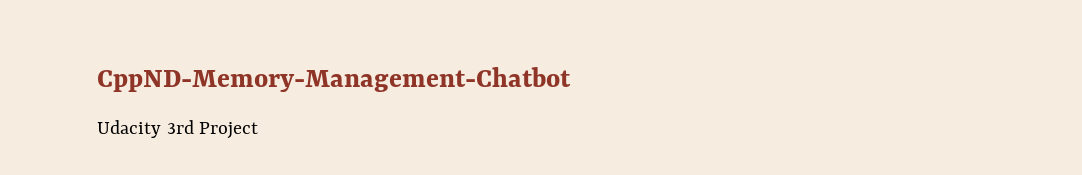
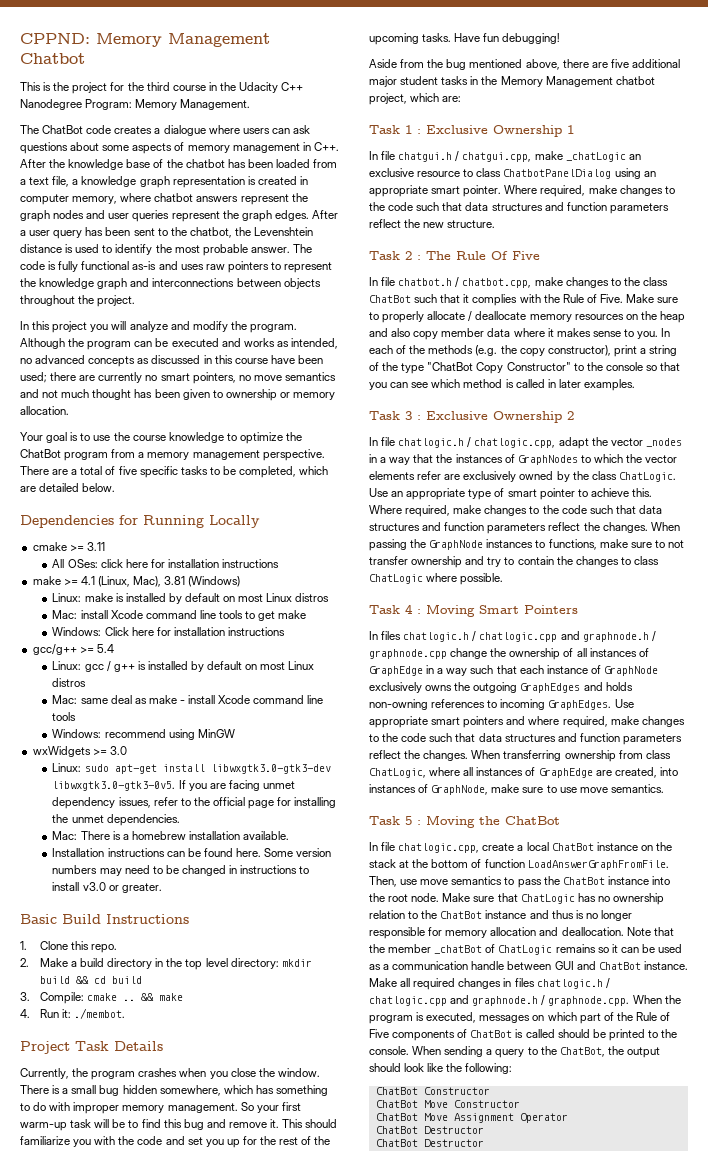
[97,67,571,92] [97,120,259,139] CppND-Memory-Management-Chatbot // Udacity 3rd Project -> [20,33,270,47] [20,53,85,64] [20,82,304,94] [20,99,251,110] [20,125,310,136] [20,142,339,154] [20,159,338,170] [20,176,308,188] [20,193,308,205] [20,210,338,222] [20,227,314,239] [20,244,312,256] [20,261,333,273] [20,278,321,290] [20,295,136,307] [20,321,297,333] [20,338,338,350] [20,355,323,367] [20,372,336,384] [20,389,336,401] [20,406,69,415] [20,432,303,444] [20,449,325,461] [20,466,329,478] [20,483,116,492] [20,515,260,528] [32,542,105,551] [52,559,280,568] [32,576,241,587] [52,593,330,604] [52,610,307,621] [52,627,285,636] [32,644,114,655] [52,661,315,672] [52,678,87,687] [52,695,324,704] [52,712,77,721] [52,729,235,740] [32,746,127,757] [52,763,331,774] [52,780,295,791] [52,797,337,809] [52,814,180,826] [52,831,290,840] [52,848,332,857] [52,865,310,876] [52,882,162,893] [20,914,189,924] [20,941,117,953] [20,958,312,970] [39,976,142,984] [20,992,183,1004] [20,1008,125,1019] [20,1041,163,1054] [20,1068,320,1080] [20,1085,328,1096] [20,1102,301,1114] [20,1119,338,1131] [20,1136,331,1148] [369,33,561,45] [369,59,680,70] [369,76,655,87] [369,93,462,105] [369,125,574,137] [369,151,641,162] [369,168,656,179] [369,185,675,197] [369,202,669,214] [369,219,496,228] [369,251,540,260] [369,277,668,288] [369,294,679,306] [369,311,685,323] [369,328,671,340] [369,345,678,357] [369,362,681,374] [369,379,635,391] [369,411,574,423] [369,437,682,449] [369,454,678,465] [369,471,676,482] [369,488,652,500] [369,505,662,517] [369,522,680,534] [369,539,684,551] [369,556,659,568] [369,573,504,585] [369,604,578,617] [369,631,656,642] [369,648,649,660] [369,665,658,676] [369,682,633,693] [369,699,634,710] [369,716,685,728] [369,733,682,745] [369,750,671,762] [369,767,678,778] [369,784,664,795] [369,815,560,828] [369,842,672,853] [369,859,669,870] [369,876,670,888] [369,893,664,905] [369,910,632,921] [369,927,674,939] [369,944,683,955] [369,961,688,970] [369,978,610,990] [369,995,681,1006] [369,1012,671,1024] [369,1029,678,1041] [369,1046,660,1058] [369,1063,513,1074] [375,1087,490,1095] [375,1100,520,1108] [375,1113,568,1123] [375,1126,484,1134] [375,1139,484,1147] CPPND: Memory Management Chatbot // This is the project for the third course in the Udacity C++ Nanodegree Program: Memory Management. // The ChatBot code creates a dialogue where users can ask questions about some aspects of memory management in C++. After the knowledge base of the chatbot has been loaded from a text file, a knowledge graph representation is created in computer memory, where chatbot answers represent the graph nodes and user queries represent the graph edges. After a user query has been sent to the chatbot, the Levenshtein distance is used to identify the most probable answer. The code is fully functional as-is and uses raw pointers to represent the knowledge graph and interconnections between objects throughout the project. // In this project you will analyze and modify the program. Although the program can be executed and works as intended, no advanced concepts as discussed in this course have been used; there are currently no smart pointers, no move semantics and not much thought has been given to ownership or memory allocation. // Your goal is to use the course knowledge to optimize the ChatBot program from a memory management perspective. There are a total of five specific tasks to be completed, which are detailed below. // Dependencies for Running Locally // cmake >= 3.11 // All OSes: click here for installation instructions // make >= 4.1 (Linux, Mac), 3.81 (Windows) // Linux: make is installed by default on most Linux distros // Mac: install Xcode command line tools to get make // Windows: Click here for installation instructions // gcc/g++ >= 5.4 // Linux: gcc / g++ is installed by default on most Linux distros // Mac: same deal as make - install Xcode command line tools // Windows: recommend using MinGW // wxWidgets >= 3.0 // Linux: sudo apt-get install libwxgtk3.0-gtk3-dev libwxgtk3.0-gtk3-0v5. If you are facing unmet dependency issues, refer to the official page for installing the unmet dependencies. // Mac: There is a homebrew installation available. // Installation instructions can be found here. Some version numbers may need to be changed in instructions to install v3.0 or greater. // Basic Build Instructions // 1. Clone this repo. // 2. Make a build directory in the top level directory: mkdir build && cd build // 3. Compile: cmake .. && make // 4. Run it: ./membot. // Project Task Details // Currently, the program crashes when you close the window. There is a small bug hidden somewhere, which has something to do with improper memory management. So your first warm-up task will be to find this bug and remove it. This should familiarize you with the code and set you up for the rest of the upcoming tasks. Have fun debugging! // Aside from the bug mentioned above, there are five additional major student tasks in the Memory Management chatbot project, which are: // Task 1 : Exclusive Ownership 1 // In file chatgui.h / chatgui.cpp, make _chatLogic an exclusive resource to class ChatbotPanelDialog using an appropriate smart pointer. Where required, make changes to the code such that data structures and function parameters reflect the new structure. // Task 2 : The Rule Of Five // In file chatbot.h / chatbot.cpp, make changes to the class ChatBot such that it complies with the Rule of Five. Make sure to properly allocate / deallocate memory resources on the heap and also copy member data where it makes sense to you. In each of the methods (e.g. the copy constructor), print a string of the type "ChatBot Copy Constructor" to the console so that you can see which method is called in later examples. // Task 3 : Exclusive Ownership 2 // In file chatlogic.h / chatlogic.cpp, adapt the vector _nodes in a way that the instances of GraphNodes to which the vector elements refer are exclusively owned by the class ChatLogic. Use an appropriate type of smart pointer to achieve this. Where required, make changes to the code such that data structures and function parameters reflect the changes. When passing the GraphNode instances to functions, make sure to not transfer ownership and try to contain the changes to class ChatLogic where possible. // Task 4 : Moving Smart Pointers // In files chatlogic.h / chatlogic.cpp and graphnode.h / graphnode.cpp change the ownership of all instances of GraphEdge in a way such that each instance of GraphNode exclusively owns the outgoing GraphEdges and holds non-owning references to incoming GraphEdges. Use appropriate smart pointers and where required, make changes to the code such that data structures and function parameters reflect the changes. When transferring ownership from class ChatLogic, where all instances of GraphEdge are created, into instances of GraphNode, make sure to use move semantics. // Task 5 : Moving the ChatBot // In file chatlogic.cpp, create a local ChatBot instance on the stack at the bottom of function LoadAnswerGraphFromFile. Then, use move semantics to pass the ChatBot instance into the root node. Make sure that ChatLogic has no ownership relation to the ChatBot instance and thus is no longer responsible for memory allocation and deallocation. Note that the member _chatBot of ChatLogic remains so it can be used as a communication handle between GUI and ChatBot instance. Make all required changes in files chatlogic.h / chatlogic.cpp and graphnode.h / graphnode.cpp. When the program is executed, messages on which part of the Rule of Five components of ChatBot is called should be printed to the console. When sending a query to the ChatBot, the output should look like the following: // ChatBot Constructor // ChatBot Move Constructor // ChatBot Move Assignment Operator // ChatBot Destructor // ChatBot Destructor

